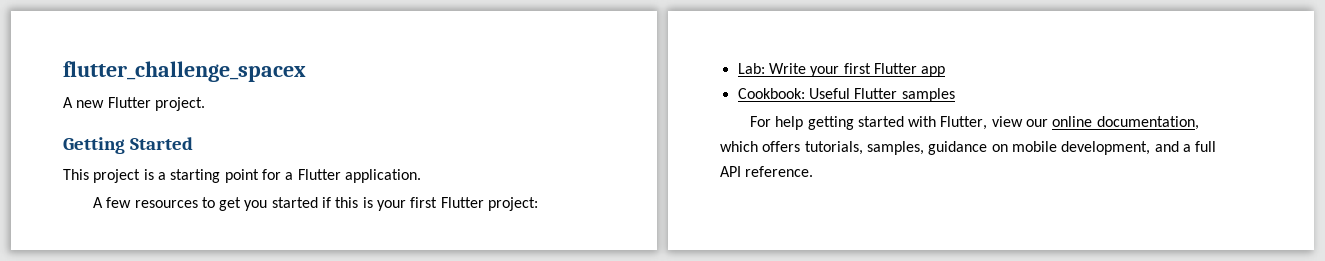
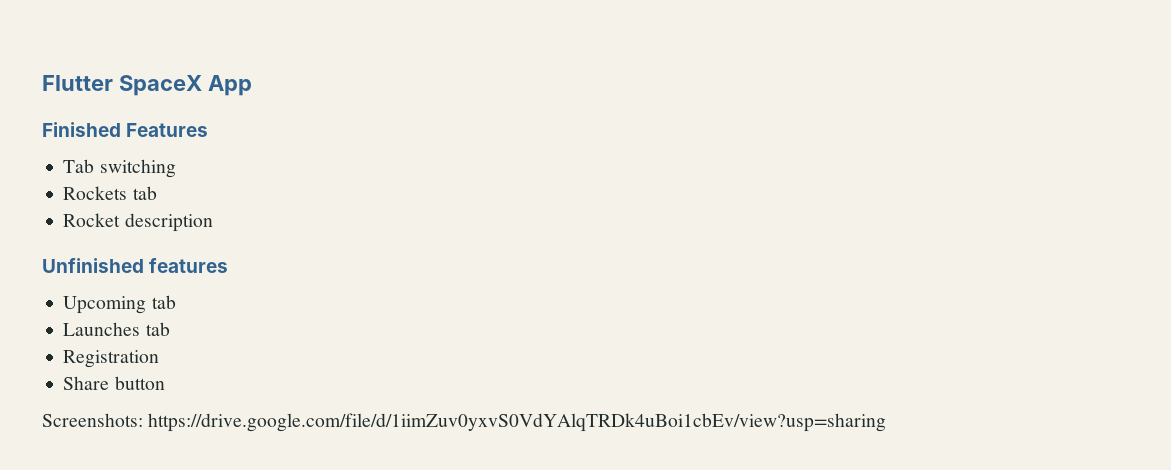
[63,61,306,82] [63,97,205,111] [63,137,194,154] [63,169,421,183] [92,197,539,211] [737,63,946,77] [737,88,955,102] [749,116,1199,130] [720,141,1217,155] [720,166,814,177] flutter_challenge_spacex // A new Flutter project. // Getting Started // This project is a starting point for a Flutter application. // A few resources to get you started if this is your first Flutter project: // Lab: Write your first Flutter app // Cookbook: Useful Flutter samples // For help getting started with Flutter, view our online documentation, which offers tutorials, samples, guidance on mobile development, and a full API reference. -> [42,75,252,96] [42,122,209,137] [63,159,176,178] [63,186,157,200] [63,213,213,232] [42,258,229,273] [63,295,176,314] [63,322,170,336] [63,350,160,368] [63,376,165,390] [42,413,887,432] Flutter SpaceX App // Finished Features // Tab switching // Rockets tab // Rocket description // Unfinished features // Upcoming tab // Launches tab // Registration // Share button // Screenshots: https://drive.google.com/file/d/1iimZuv0yxvS0VdYAlqTRDk4uBoi1cbEv/view?usp=sharing

